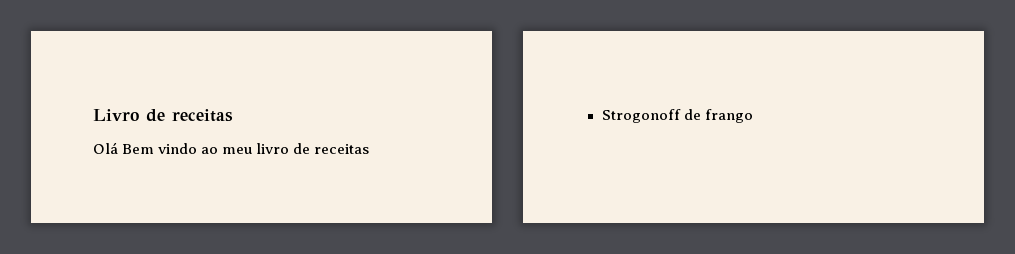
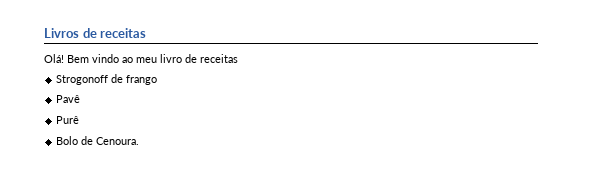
[93,109,233,122] [93,142,118,154] Livro de receitas // Olá -> [44,28,147,38] [44,54,64,63] Livros de receitas // Olá!
(753, 116) none -> [56,95,81,103] [56,116,80,124] [56,136,140,145] // Pavê // Purê // Bolo de Cenoura.

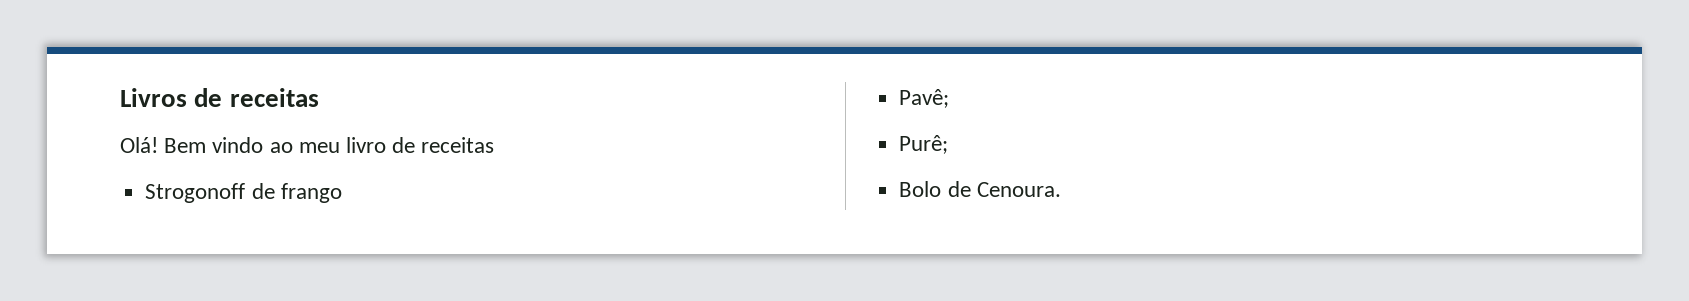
[56,95,81,103] [56,116,80,124] Pavê // Purê -> [899,89,950,108] [899,135,949,154] Pavê; // Purê;

